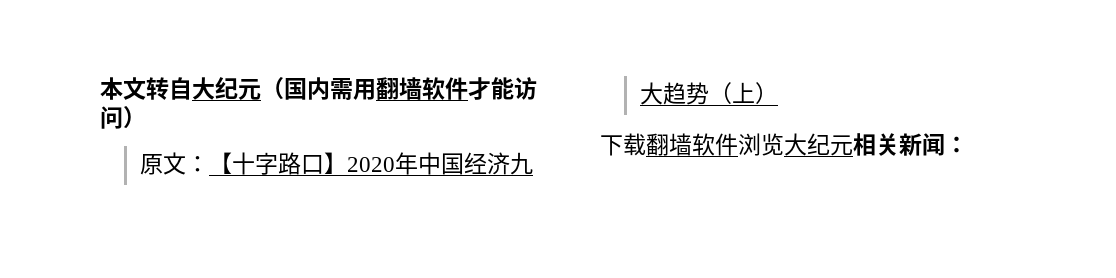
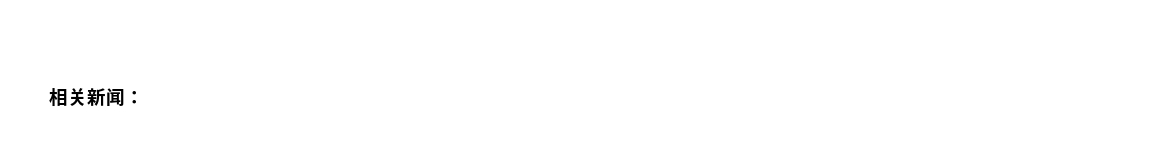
[100,77,537,100] [100,106,146,129] [139,152,533,175] [639,82,778,105] [600,133,853,156] 本文转自大纪元（国内需用翻墙软件才能访问） // 原文：【十字路口】2020年中国经济九大趋势（上） // 下载翻墙软件浏览大纪元 -> (49, 97) none

